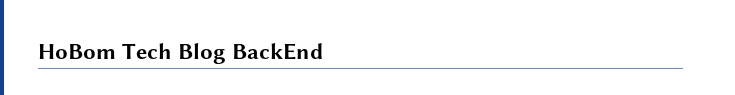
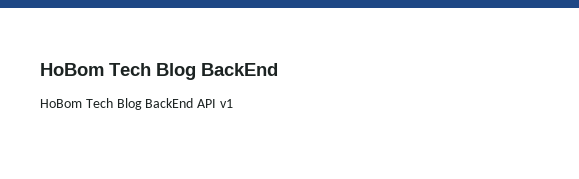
[38,43,324,64] HoBom Tech Blog BackEnd -> [40,63,278,80] [40,98,233,110] HoBom Tech Blog BackEnd // HoBom Tech Blog BackEnd API v1

